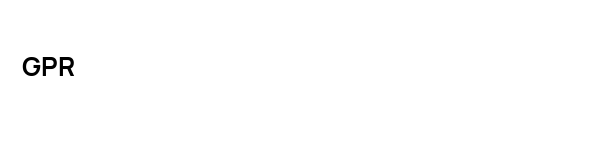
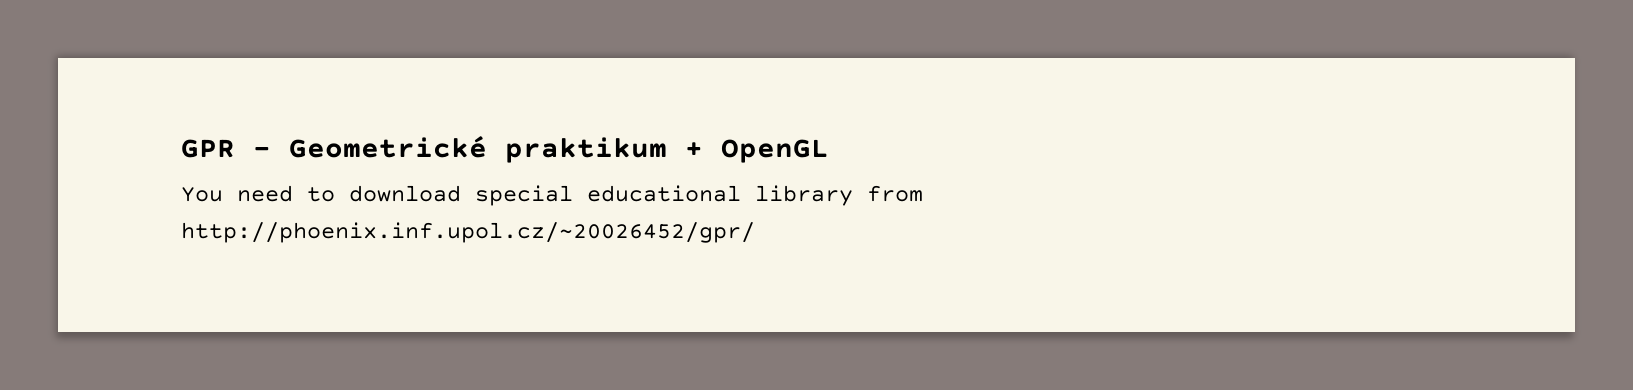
(75, 66) none -> [253,136,829,163] [181,185,923,206] [181,222,755,243] - Geometrické praktikum + OpenGL // You need to download special educational library from http://phoenix.inf.upol.cz/~20026452/gpr/

